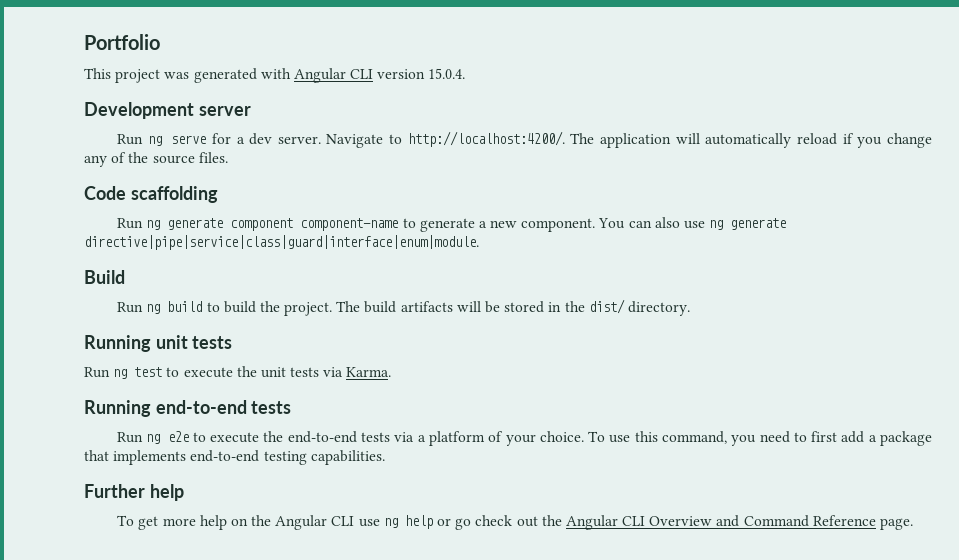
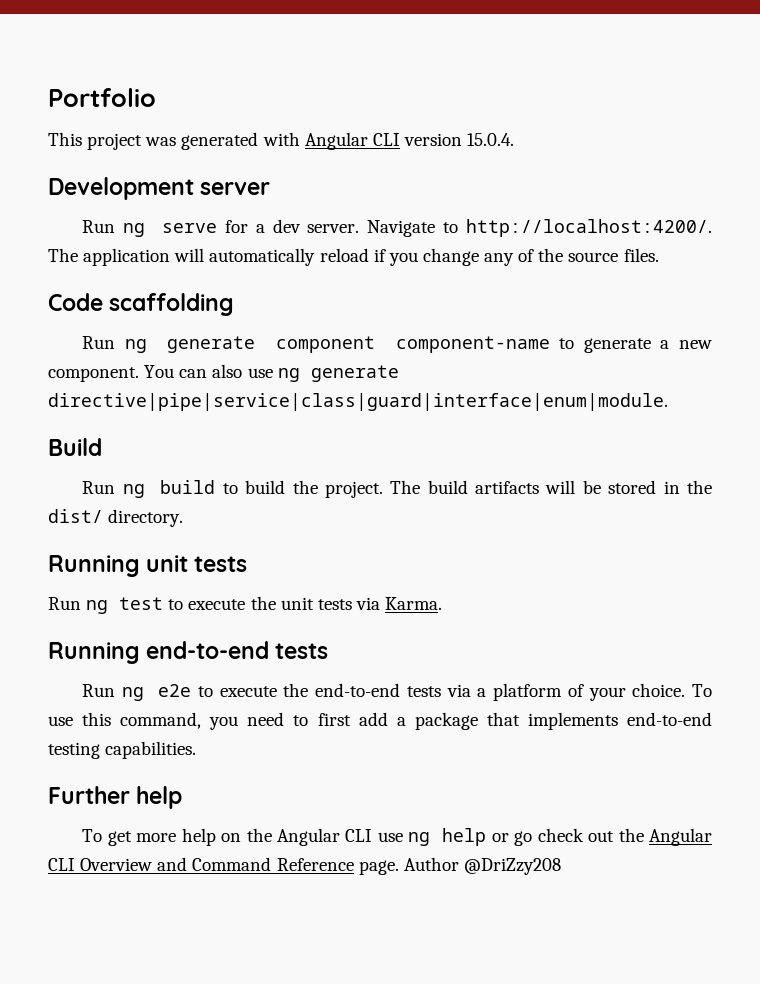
(914, 524) none -> [403,857,561,875] Author @DriZzy208

